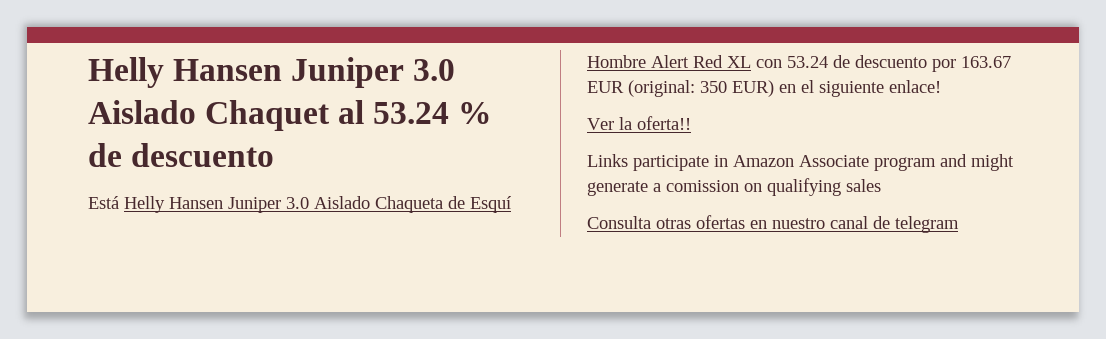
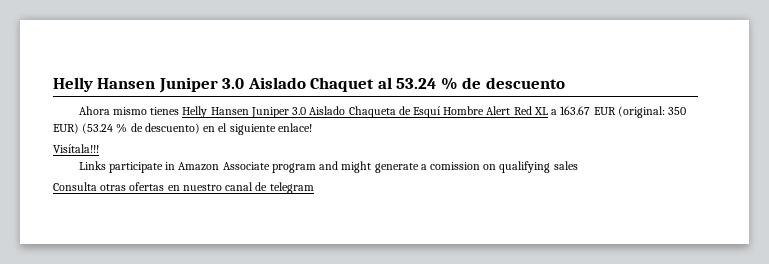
[88,196,119,209] Está -> [78,106,180,115] Ahora mismo tienes
[756,55,956,72] con 53.24 de descuento por -> [551,109,558,115] a
(774, 88) none -> [82,123,200,134] (53.24 % de descuento)
[587,116,691,130] Ver la oferta!! -> [53,144,99,153] Visítala!!!

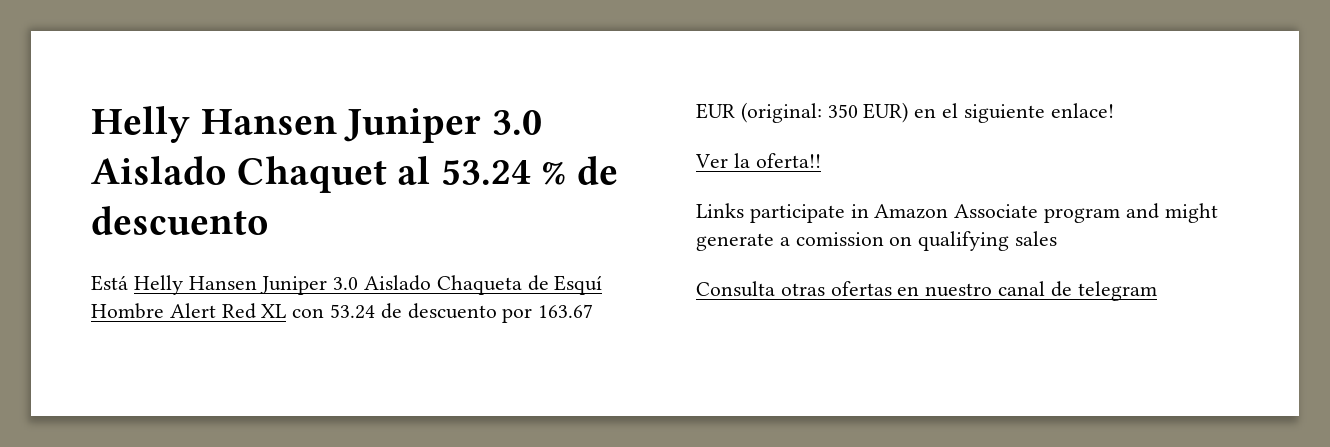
[78,106,180,115] Ahora mismo tienes -> [91,275,128,291] Está
[551,109,558,115] a -> [292,303,533,323] con 53.24 de descuento por
[82,123,200,134] (53.24 % de descuento) -> (909, 112) none
[53,144,99,153] Visítala!!! -> [695,153,821,168] Ver la oferta!!

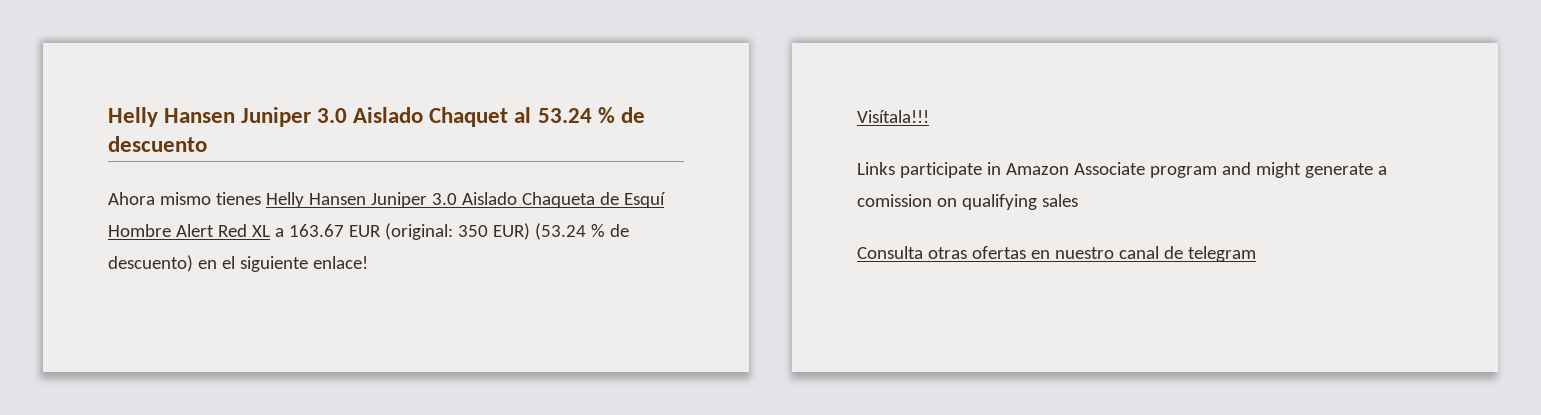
[91,275,128,291] Está -> [108,192,261,205] Ahora mismo tienes
[292,303,533,323] con 53.24 de descuento por -> [274,228,284,237] a
(909, 112) none -> [534,223,629,240] [108,255,193,272] (53.24 % de descuento)
[695,153,821,168] Ver la oferta!! -> [857,110,929,123] Visítala!!!

